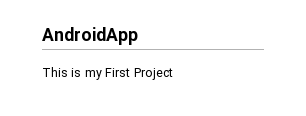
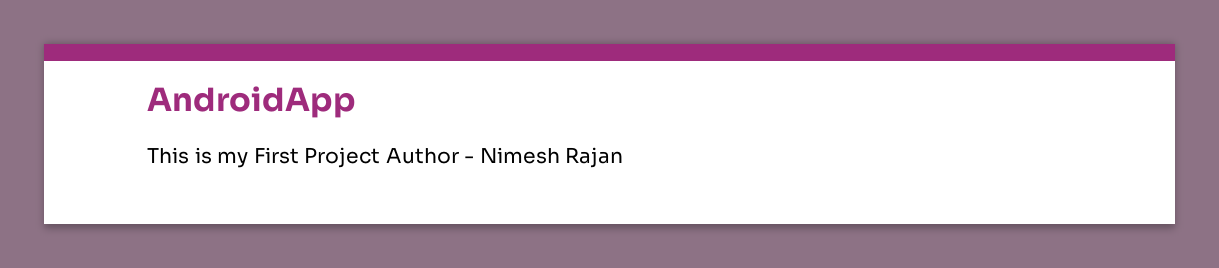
(173, 74) none -> [385,147,624,168] Author - Nimesh Rajan

